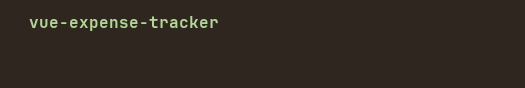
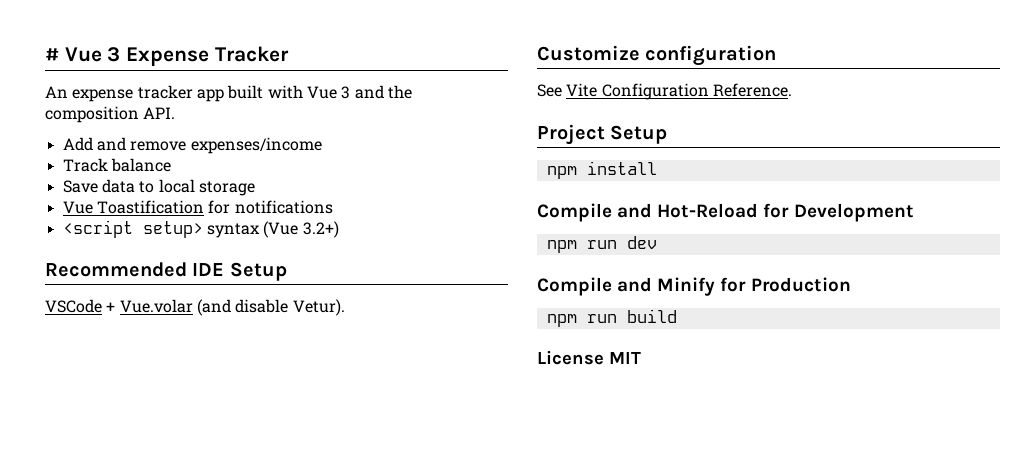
[29,16,219,31] vue-expense-tracker -> [45,46,289,66] [45,85,412,102] [45,106,176,123] [62,137,322,154] [62,158,171,172] [62,179,255,196] [62,200,333,214] [62,220,339,238] [45,262,287,281] [45,299,345,316] [537,45,777,66] [537,83,792,100] [537,124,668,145] [546,161,657,179] [537,203,914,222] [546,236,657,253] [537,277,851,296] [546,309,677,327] [537,350,641,365] # Vue 3 Expense Tracker // An expense tracker app built with Vue 3 and the composition API. // Add and remove expenses/income // Track balance // Save data to local storage // Vue Toastification for notifications // <script setup> syntax (Vue 3.2+) // Recommended IDE Setup // VSCode + Vue.volar (and disable Vetur). // Customize configuration // See Vite Configuration Reference. // Project Setup // npm install // Compile and Hot-Reload for Development // npm run dev // Compile and Minify for Production // npm run build // License MIT

